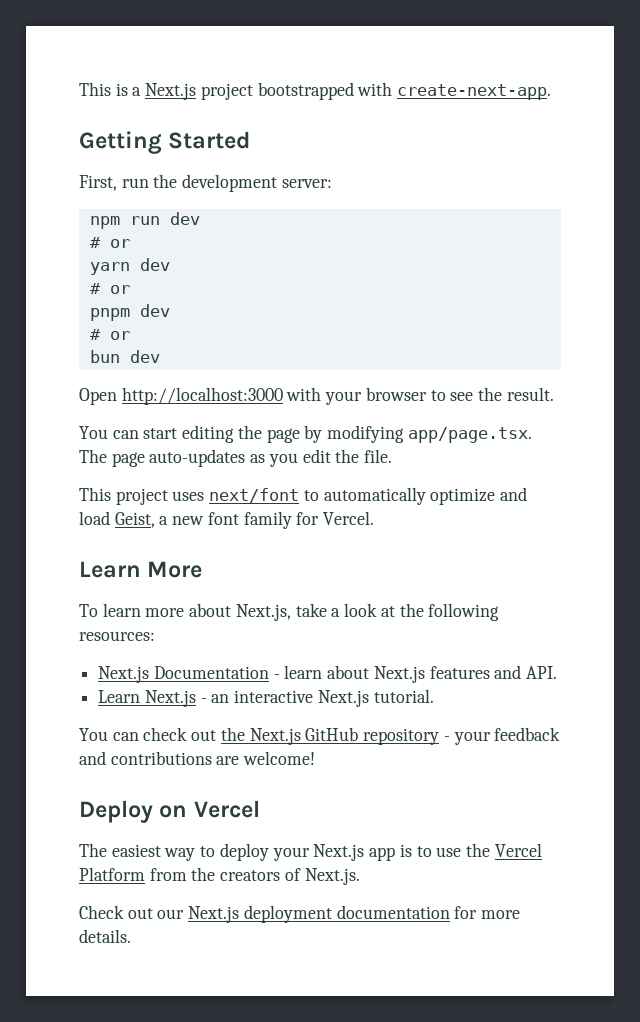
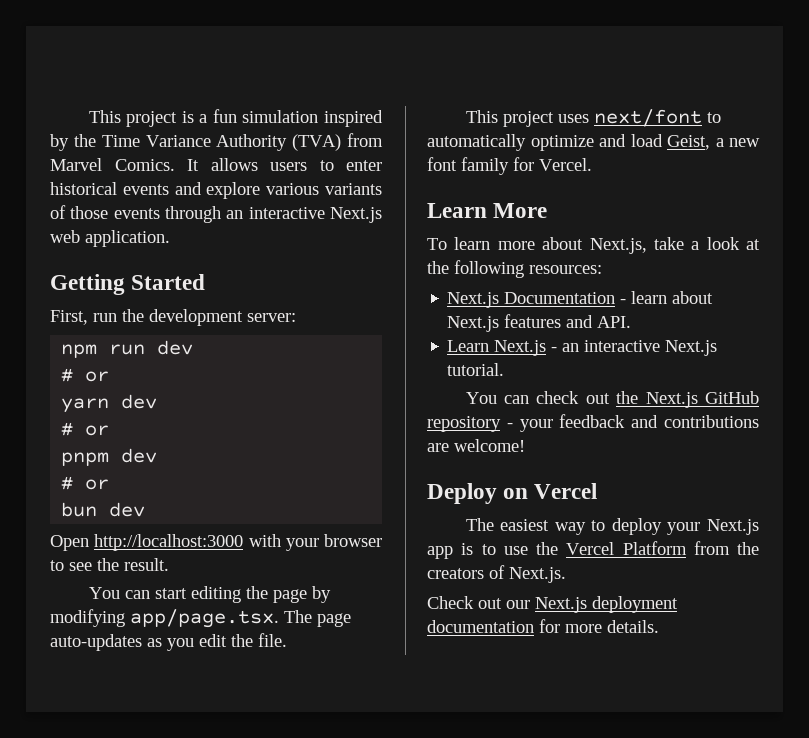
[79,82,111,96] This -> [88,110,178,127] This project
[145,82,552,100] Next.js project bootstrapped with create-next-app. -> [212,109,383,127] [50,133,383,151] [50,158,382,171] [50,182,383,199] [50,205,382,223] [50,230,170,247] fun simulation inspired by the Time Variance Authority (TVA) from Marvel Comics. It allows users to enter historical events and explore various variants of those events through an interactive Next.js web application.

